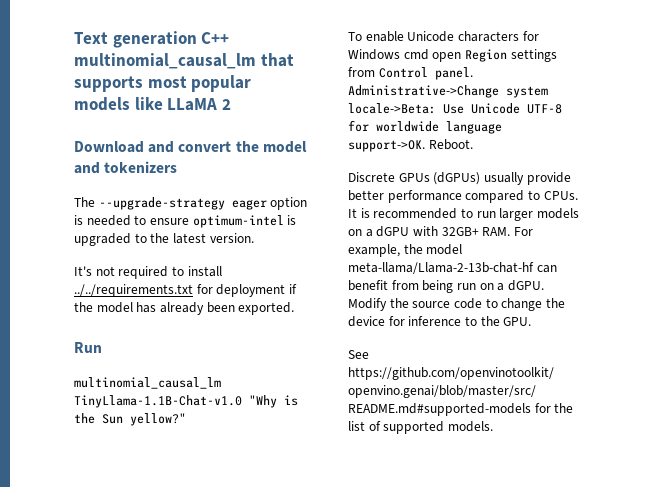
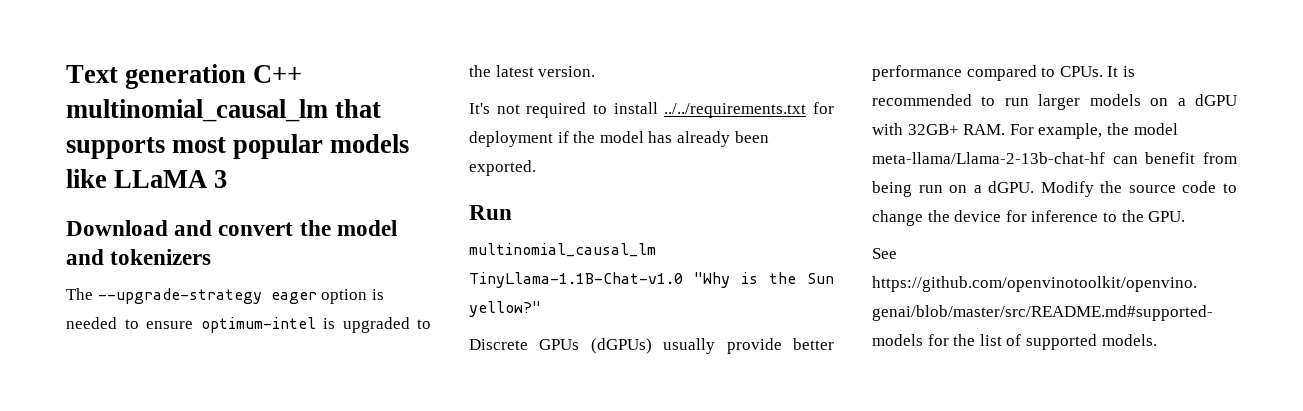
[221,99,231,110] 2 -> [214,170,228,188] 3
[348,31,539,42] [348,49,557,62] [348,67,473,80] [348,85,548,98] [348,103,562,114] [348,120,502,134] [348,139,473,152] // To enable Unicode characters for Windows cmd open Region settings from Control panel. Administrative->Change system locale->Beta: Use Unicode UTF-8 for worldwide language support->OK. Reboot. -> (541, 309) none

